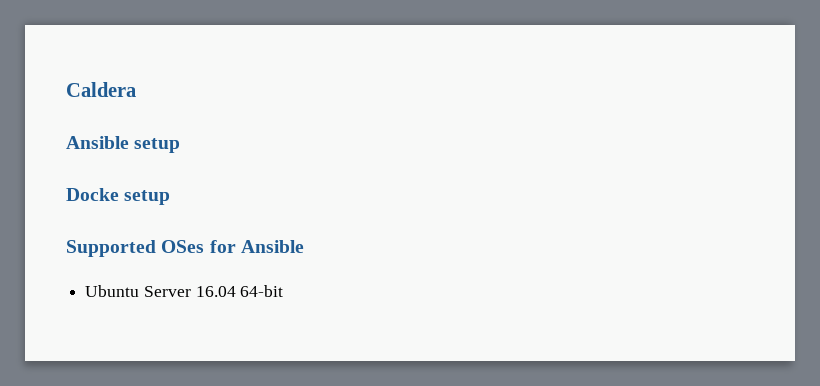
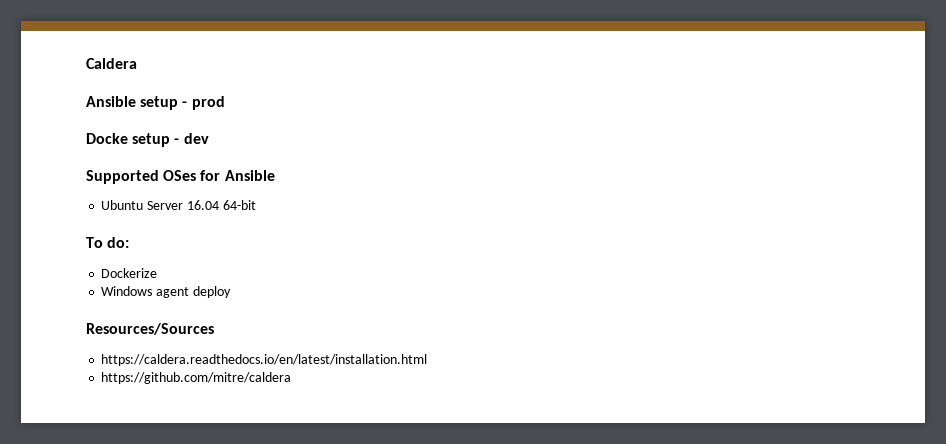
(181, 145) none -> [182,96,225,110] - prod
(171, 197) none -> [174,133,209,144] - dev
(284, 291) none -> [86,237,130,248] [101,268,158,278] [101,286,231,298] [86,323,214,335] [101,354,428,366] [101,372,292,384] // To do: // Dockerize // Windows agent deploy // Resources/Sources // https://caldera.readthedocs.io/en/latest/installation.html // https://github.com/mitre/caldera

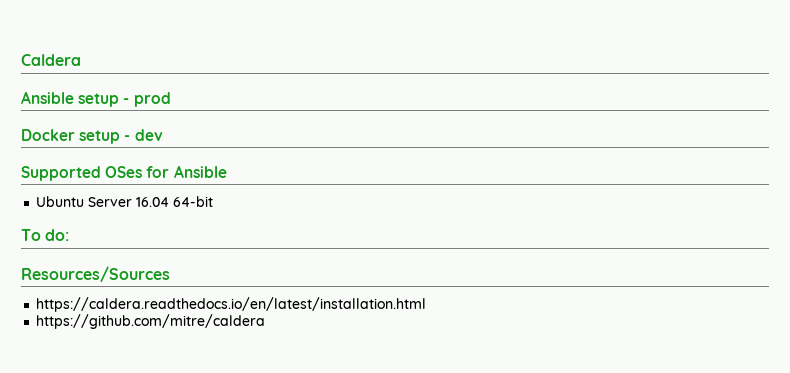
[86,133,128,144] Docke -> [21,129,75,141] Docker
[101,268,158,278] [101,286,231,298] // Dockerize // Windows agent deploy -> (70, 235) none

